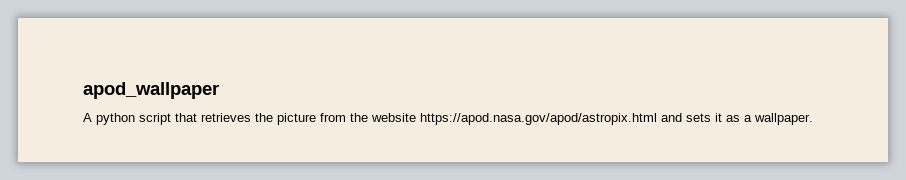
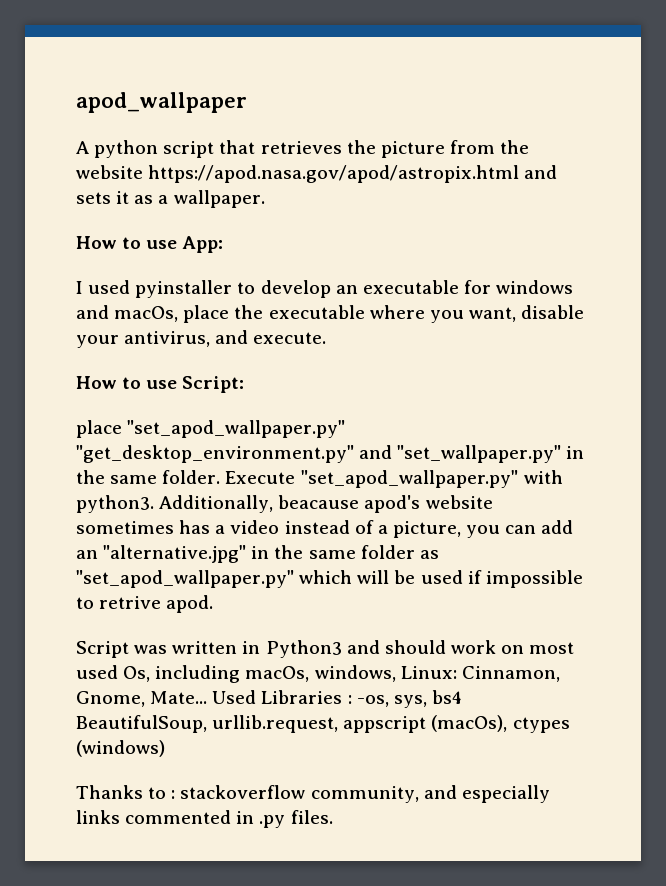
(813, 119) none -> [76,236,224,253] [76,280,574,298] [76,305,585,323] [76,330,327,348] [76,376,245,393] [76,420,346,438] [76,445,585,463] [76,470,563,488] [76,495,493,513] [76,520,574,538] [76,545,439,563] [76,570,583,588] [76,595,214,613] [76,640,575,658] [76,665,560,683] [76,690,462,708] [76,715,570,733] [76,740,165,757] [76,785,550,803] [76,810,333,828] // How to use App: // I used pyinstaller to develop an executable for windows and macOs, place the executable where you want, disable your antivirus, and execute. // How to use Script: // place "set_apod_wallpaper.py" "get_desktop_environment.py" and "set_wallpaper.py" in the same folder. Execute "set_apod_wallpaper.py" with python3. Additionally, beacause apod's website sometimes has a video instead of a picture, you can add an "alternative.jpg" in the same folder as "set_apod_wallpaper.py" which will be used if impossible to retrive apod. // Script was written in Python3 and should work on most used Os, including macOs, windows, Linux: Cinnamon, Gnome, Mate... Used Libraries : -os, sys, bs4 BeautifulSoup, urllib.request, appscript (macOs), ctypes (windows) // Thanks to : stackoverflow community, and especially links commented in .py files.

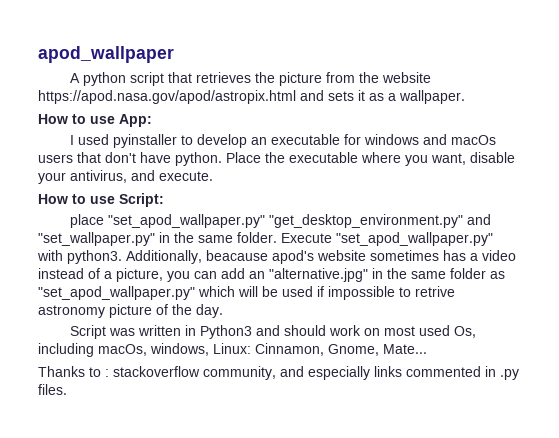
[114,305,230,323] macOs, place -> [450,135,496,145] [38,152,261,166] macOs users that don't have python. Place
[166,595,214,613] apod. -> [38,304,223,318] astronomy picture of the day.
[212,690,462,708] [76,715,570,733] [76,740,165,757] Used Libraries : -os, sys, bs4 BeautifulSoup, urllib.request, appscript (macOs), ctypes (windows) -> (427, 349) none

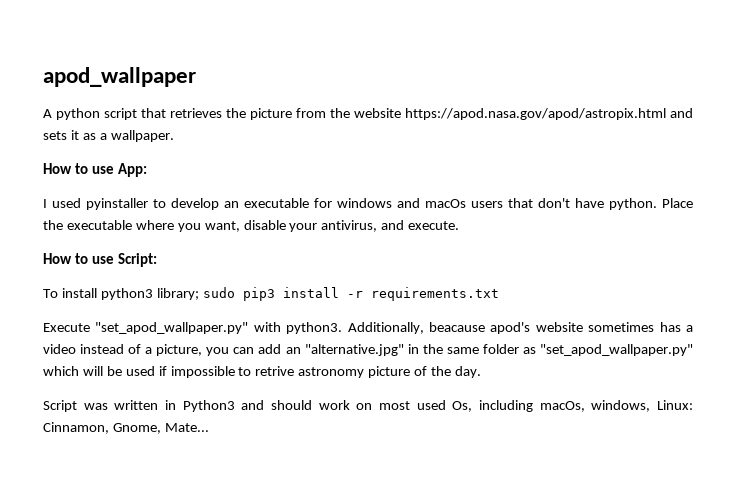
[69,214,491,228] [38,232,277,246] place "set_apod_wallpaper.py" "get_desktop_environment.py" and "set_wallpaper.py" in the same folder. -> [43,287,499,301] To install python3 library; sudo pip3 install -r requirements.txt //
[38,366,519,380] [38,384,67,395] // Thanks to : stackoverflow community, and especially links commented in .py files. -> (209, 427) none

